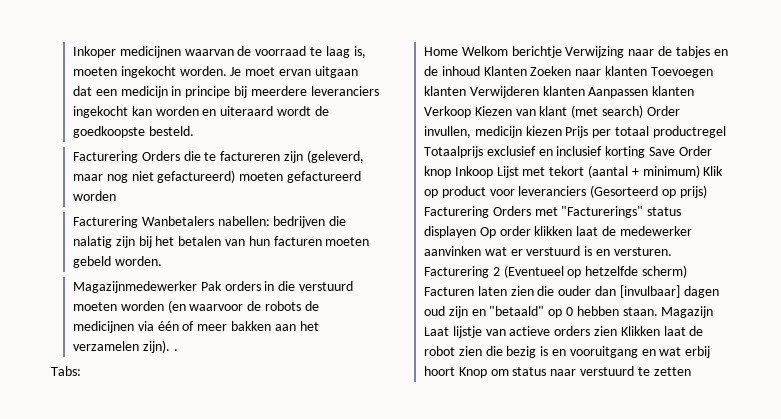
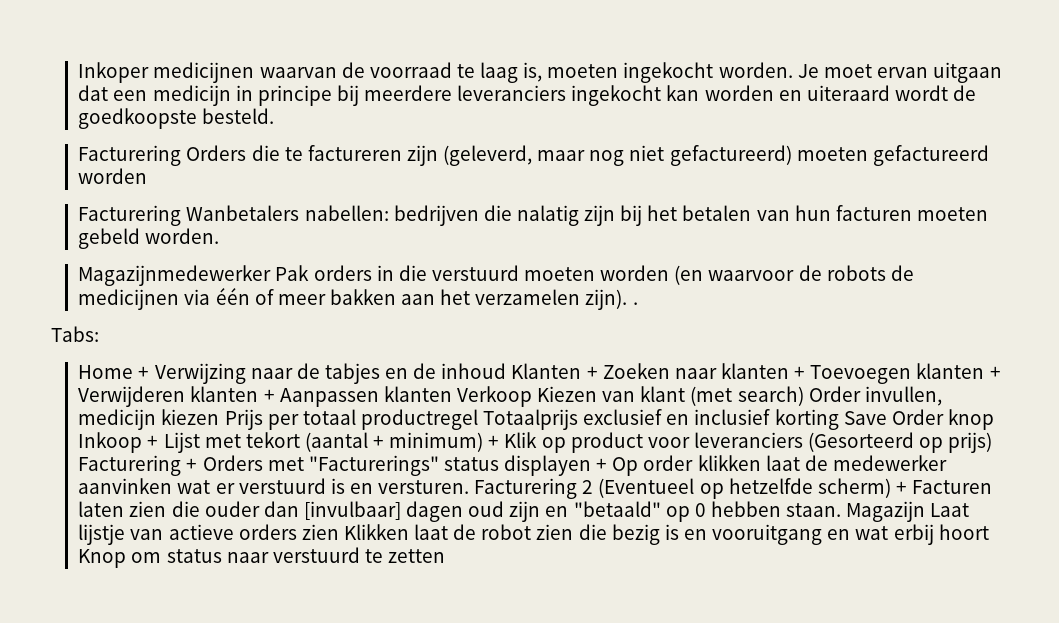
[461,46,562,58] Welkom berichtje -> [138,366,150,379] +
(527, 71) none -> [586,366,598,379] +
(648, 71) none -> [794,366,806,379] +
(467, 91) none -> [989,366,1001,379] +
(585, 91) none -> [263,389,275,402] +
(493, 172) none -> [147,435,159,448] +
(700, 171) none -> [488,435,500,448] +
(490, 212) none -> [186,458,198,471] +
(477, 232) none -> [596,458,608,471] +
(688, 271) none -> [895,481,907,494] +

